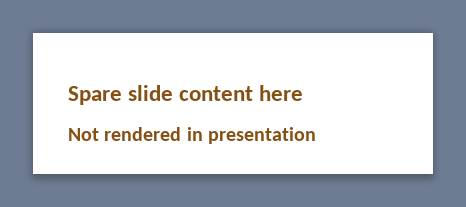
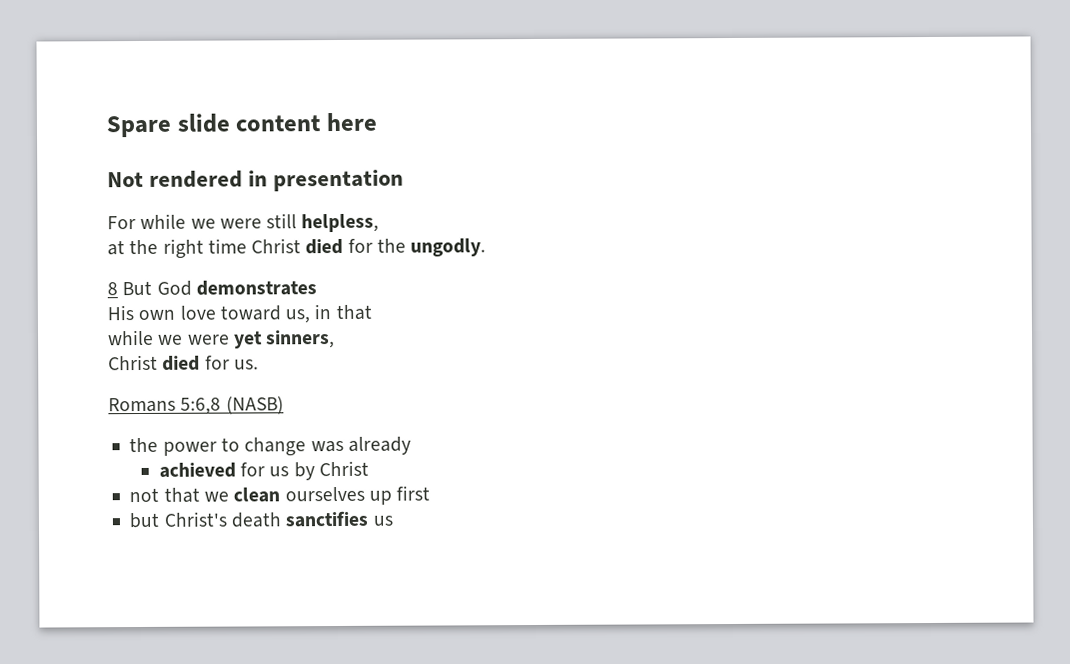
(316, 135) none -> [107,213,380,233] [107,238,487,259] [107,280,317,296] [107,304,372,324] [107,329,336,349] [108,354,259,371] [108,396,284,415] [129,436,411,457] [158,460,369,481] [129,485,431,505] [129,510,393,529] // For while we were still helpless, // at the right time Christ died for the ungodly. // 8 But God demonstrates // His own love toward us, in that // while we were yet sinners, // Christ died for us. // Romans 5:6,8 (NASB) // the power to change was already // achieved for us by Christ // not that we clean ourselves up first // but Christ's death sanctifies us

